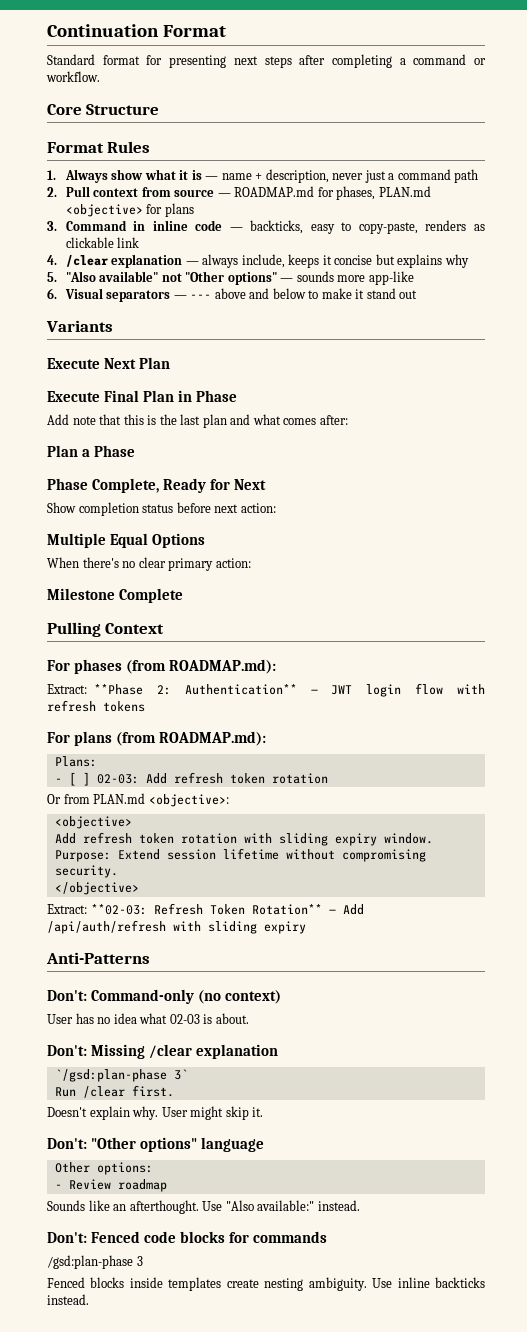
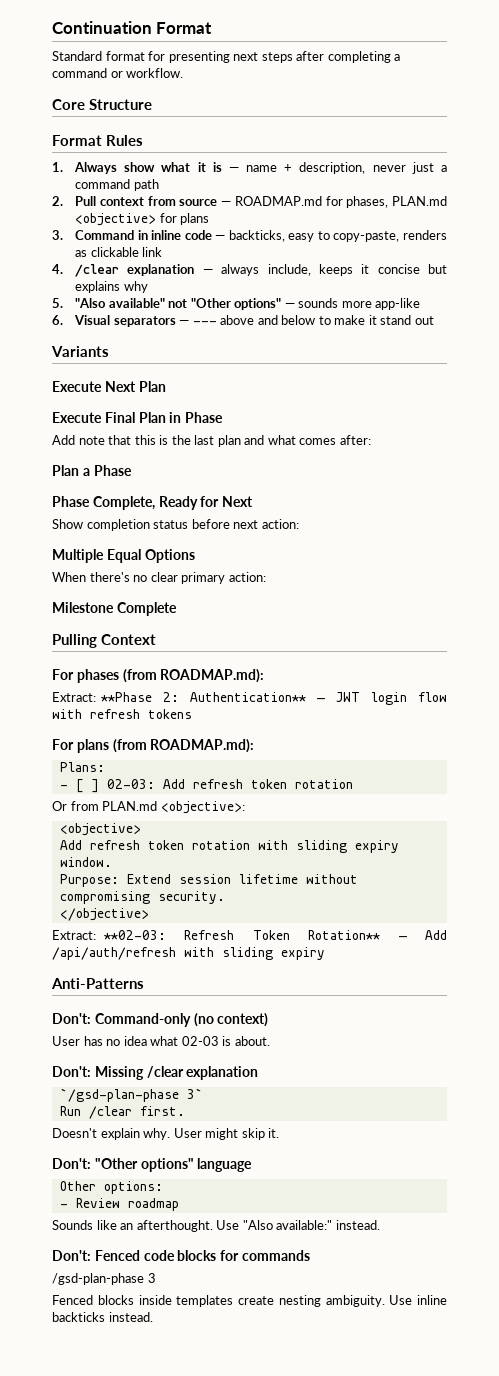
[54,1069,167,1082] `/gsd:plan-phase -> [59,1088,179,1102] `/gsd-plan-phase
[47,1255,133,1269] /gsd:plan-phase -> [52,1273,144,1285] /gsd-plan-phase

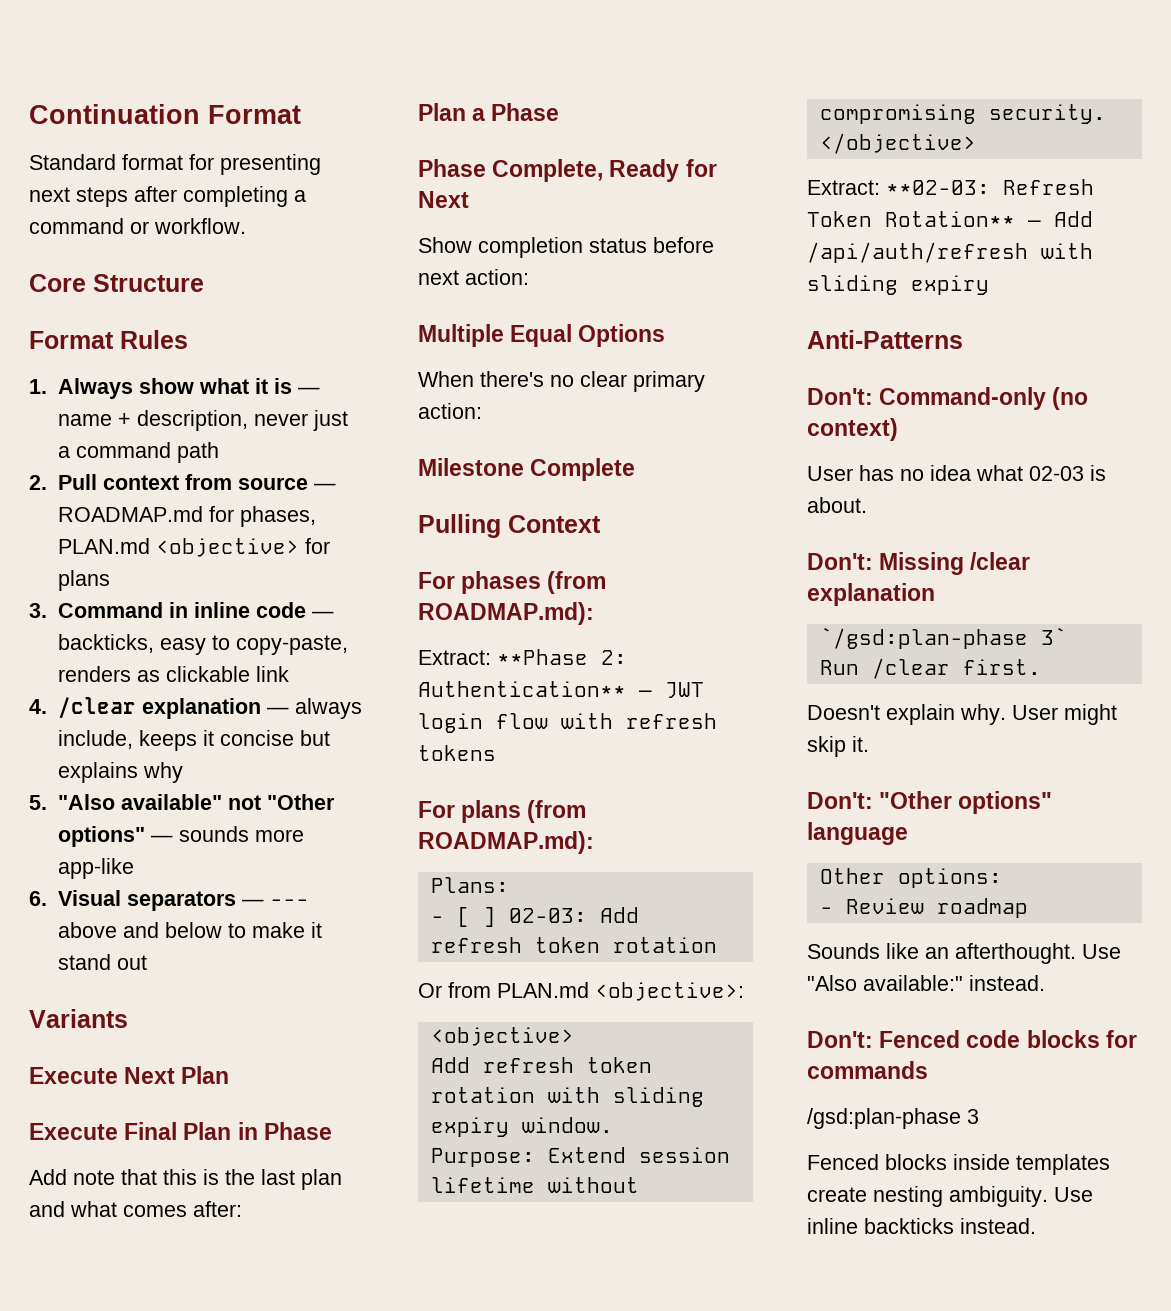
[59,1088,179,1102] `/gsd-plan-phase -> [819,627,1028,649] `/gsd:plan-phase
[52,1273,144,1285] /gsd-plan-phase -> [807,1108,961,1129] /gsd:plan-phase

